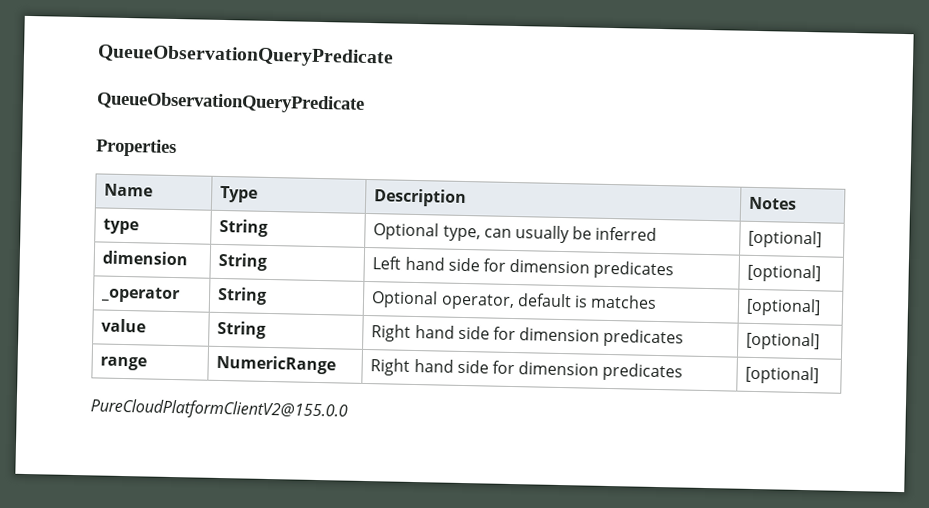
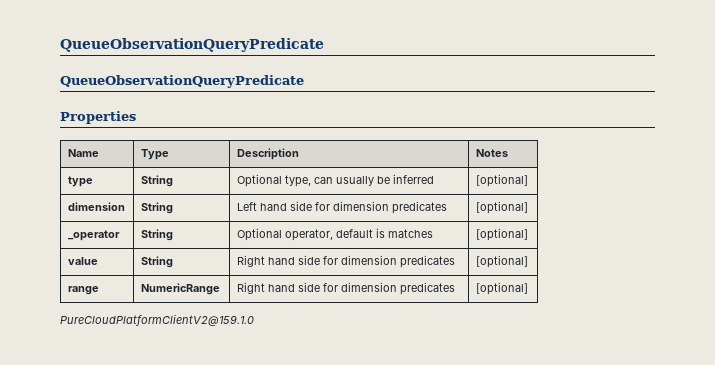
[90,398,348,421] PureCloudPlatformClientV2@155.0.0 -> [60,314,254,326] PureCloudPlatformClientV2@159.1.0

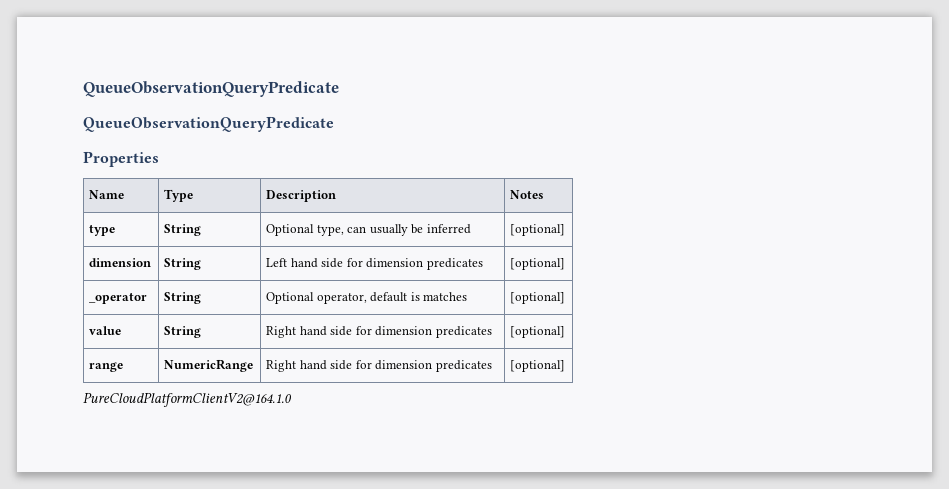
[60,314,254,326] PureCloudPlatformClientV2@159.1.0 -> [83,392,292,407] PureCloudPlatformClientV2@164.1.0

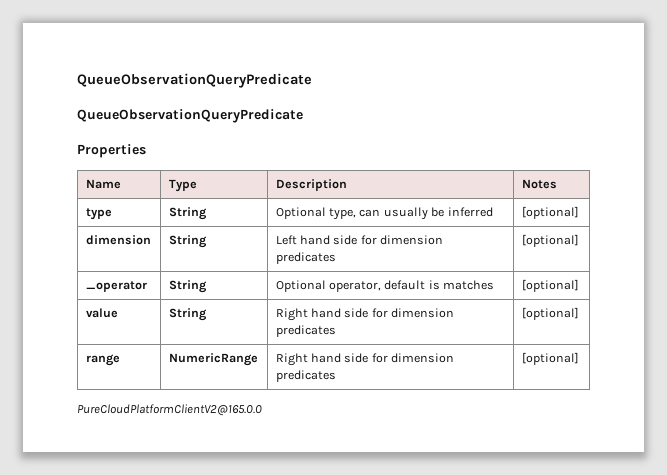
[83,392,292,407] PureCloudPlatformClientV2@164.1.0 -> [77,404,262,416] PureCloudPlatformClientV2@165.0.0

